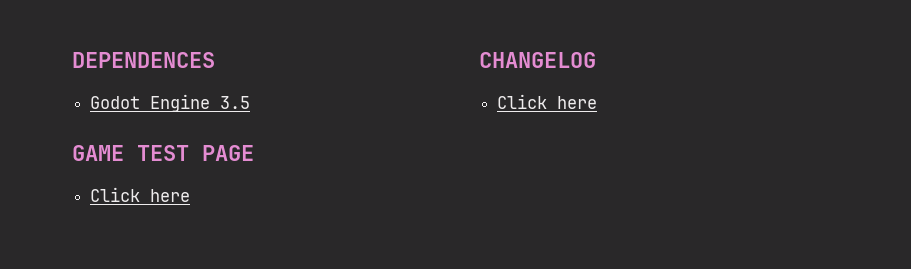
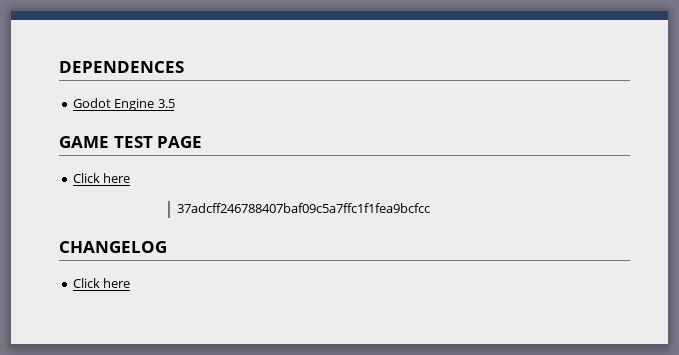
(191, 195) none -> [177,203,431,213] // 37adcff246788407baf09c5a7ffc1f1fea9bcfcc

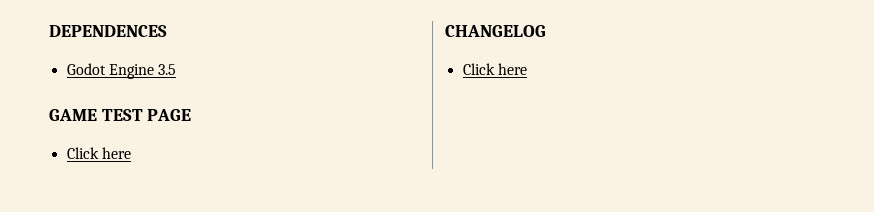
[177,203,431,213] // 37adcff246788407baf09c5a7ffc1f1fea9bcfcc -> (131, 153) none

